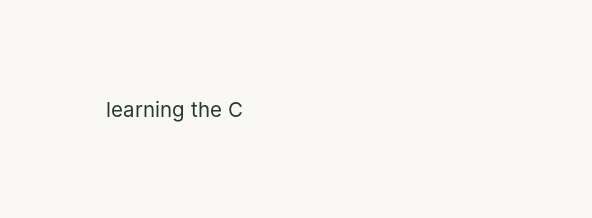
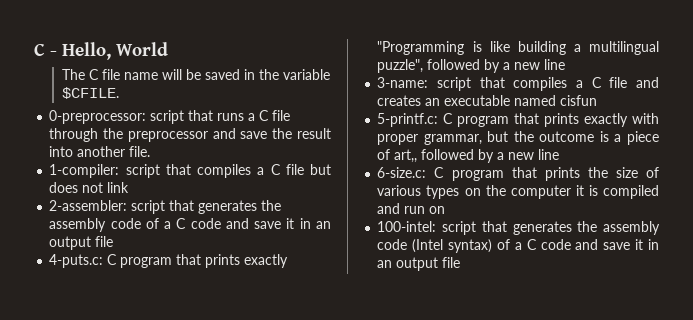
[106,100,243,122] learning the C -> [34,42,169,60] [61,69,330,80] [61,87,119,99] [49,110,291,124] [49,128,331,142] [49,146,151,157] [49,164,332,178] [49,182,130,193] [49,200,282,214] [49,218,331,232] [49,236,114,250] [49,254,289,268] [377,41,659,55] [377,59,566,73] [377,77,659,91] [377,95,598,106] [377,113,659,127] [377,131,659,145] [377,149,560,163] [377,167,659,181] [377,185,659,199] [377,203,446,214] [377,221,660,235] [377,239,660,253] [377,257,461,271] C - Hello, World // The C file name will be saved in the variable $CFILE. // 0-preprocessor: script that runs a C file through the preprocessor and save the result into another file. // 1-compiler: script that compiles a C file but does not link // 2-assembler: script that generates the assembly code of a C code and save it in an output file // 4-puts.c: C program that prints exactly "Programming is like building a multilingual puzzle", followed by a new line // 3-name: script that compiles a C file and creates an executable named cisfun // 5-printf.c: C program that prints exactly with proper grammar, but the outcome is a piece of art,, followed by a new line // 6-size.c: C program that prints the size of various types on the computer it is compiled and run on // 100-intel: script that generates the assembly code (Intel syntax) of a C code and save it in an output file

